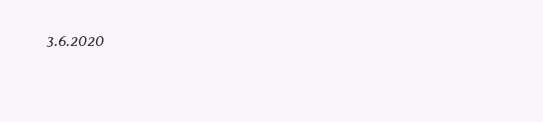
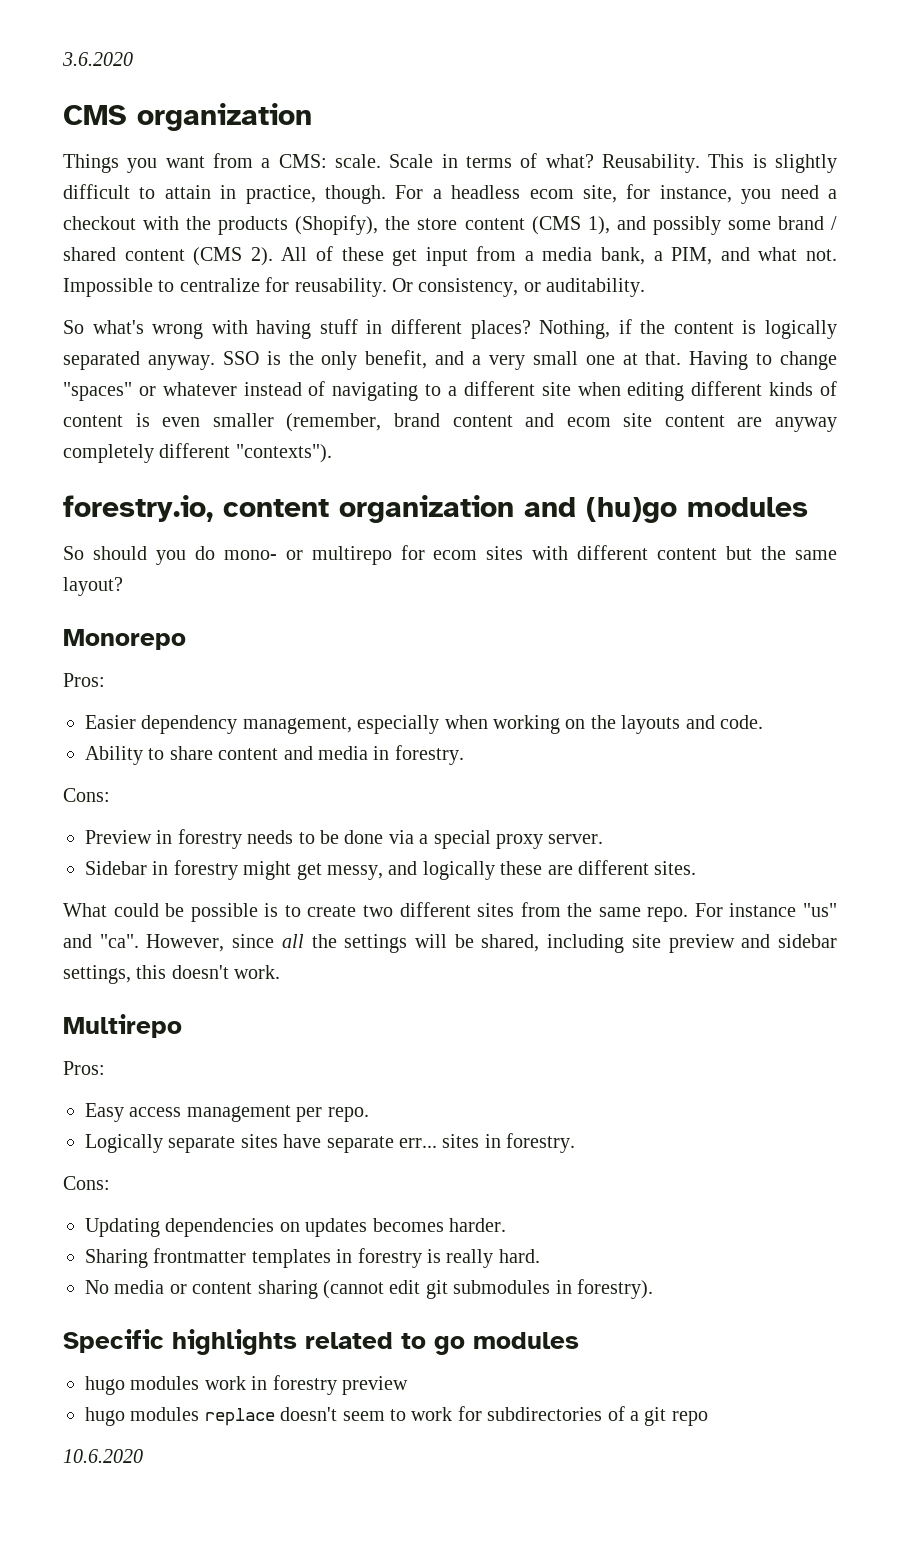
(104, 41) none -> [63,103,312,131] [63,153,837,173] [63,184,837,204] [63,215,837,235] [63,246,838,266] [63,277,646,297] [63,319,837,339] [63,350,837,370] [63,381,837,401] [63,413,837,432] [63,443,332,463] [63,495,808,523] [63,545,837,565] [63,577,123,596] [63,629,186,650] [63,673,105,687] [85,715,763,734] [85,745,464,765] [63,788,110,802] [85,829,604,849] [85,860,697,880] [63,902,837,922] [63,934,837,953] [63,965,281,984] [63,1014,182,1038] [63,1061,105,1075] [85,1103,369,1122] [85,1133,576,1153] [63,1176,110,1190] [85,1218,506,1237] [85,1248,540,1268] [85,1279,653,1299] [63,1329,579,1355] [85,1375,408,1395] [85,1406,708,1426] [63,1449,143,1463] // CMS organization // Things you want from a CMS: scale. Scale in terms of what? Reusability. This is slightly difficult to attain in practice, though. For a headless ecom site, for instance, you need a checkout with the products (Shopify), the store content (CMS 1), and possibly some brand / shared content (CMS 2). All of these get input from a media bank, a PIM, and what not. Impossible to centralize for reusability. Or consistency, or auditability. // So what's wrong with having stuff in different places? Nothing, if the content is logically separated anyway. SSO is the only benefit, and a very small one at that. Having to change "spaces" or whatever instead of navigating to a different site when editing different kinds of content is even smaller (remember, brand content and ecom site content are anyway completely different "contexts"). // forestry.io, content organization and (hu)go modules // So should you do mono- or multirepo for ecom sites with different content but the same layout? // Monorepo // Pros: // Easier dependency management, especially when working on the layouts and code. // Ability to share content and media in forestry. // Cons: // Preview in forestry needs to be done via a special proxy server. // Sidebar in forestry might get messy, and logically these are different sites. // What could be possible is to create two different sites from the same repo. For instance "us" and "ca". However, since all the settings will be shared, including site preview and sidebar settings, this doesn't work. // Multirepo // Pros: // Easy access management per repo. // Logically separate sites have separate err... sites in forestry. // Cons: // Updating dependencies on updates becomes harder. // Sharing frontmatter templates in forestry is really hard. // No media or content sharing (cannot edit git submodules in forestry). // Specific highlights related to go modules // hugo modules work in forestry preview // hugo modules replace doesn't seem to work for subdirectories of a git repo // 10.6.2020

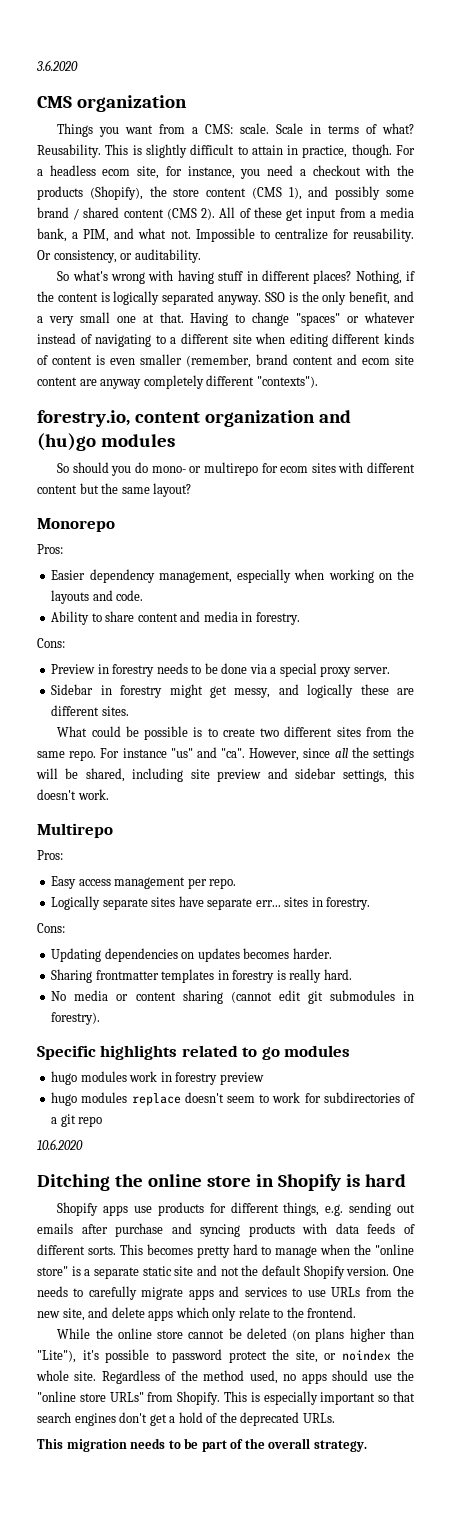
(143, 1456) none -> [37,1174,406,1191] [57,1202,416,1216] [37,1223,415,1237] [37,1244,414,1258] [37,1265,415,1279] [37,1286,414,1300] [37,1307,357,1321] [57,1328,414,1342] [37,1349,414,1363] [36,1370,414,1384] [37,1391,416,1405] [37,1412,335,1426] [37,1438,367,1452] // Ditching the online store in Shopify is hard // Shopify apps use products for different things, e.g. sending out emails after purchase and syncing products with data feeds of different sorts. This becomes pretty hard to manage when the "online store" is a separate static site and not the default Shopify version. One needs to carefully migrate apps and services to use URLs from the new site, and delete apps which only relate to the frontend. // While the online store cannot be deleted (on plans higher than "Lite"), it's possible to password protect the site, or noindex the whole site. Regardless of the method used, no apps should use the "online store URLs" from Shopify. This is especially important so that search engines don't get a hold of the deprecated URLs. // This migration needs to be part of the overall strategy.

